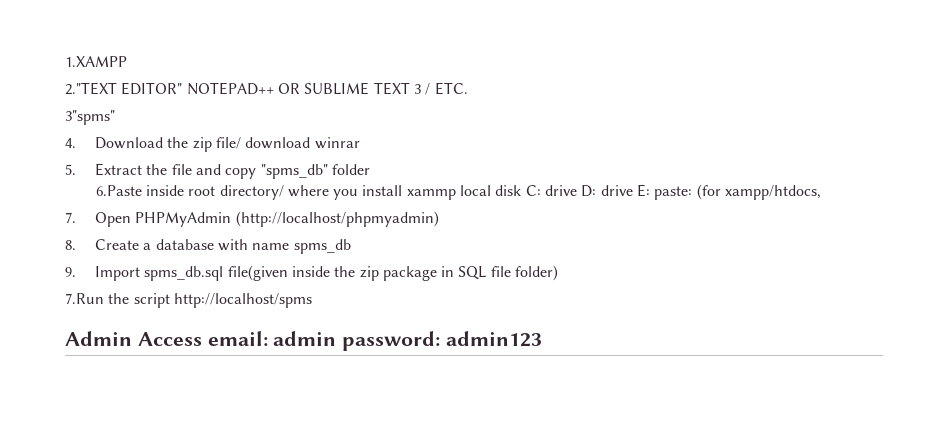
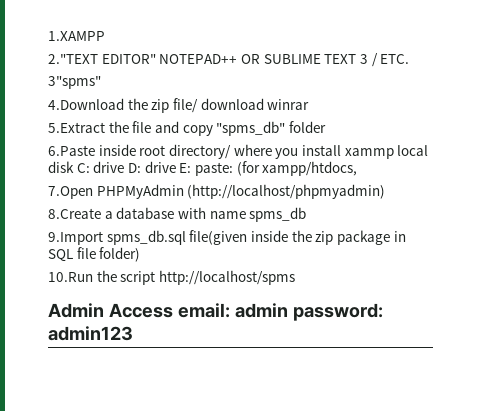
[65,137,163,149] 4. Download -> [48,98,124,110] 4.Download
[65,163,142,176] 5. Extract -> [48,122,105,133] 5.Extract
[65,212,131,227] 7. Open -> [48,186,93,199] 7.Open
[65,239,139,250] 8. Create -> [48,208,101,219] 8.Create
[65,266,140,281] 9. Import -> [48,231,103,245] 9.Import
[65,293,104,304] 7.Run -> [48,272,93,282] 10.Run

